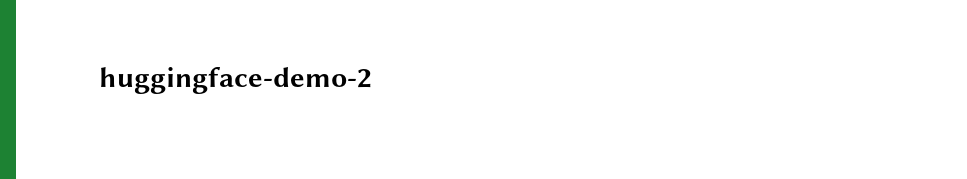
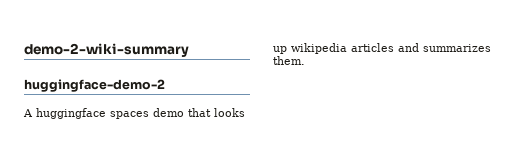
(99, 80) none -> [24,43,189,57] demo-2-wiki-summary //
(372, 80) none -> [23,108,245,119] [273,43,491,54] [273,56,305,65] // A huggingface spaces demo that looks up wikipedia articles and summarizes them.

